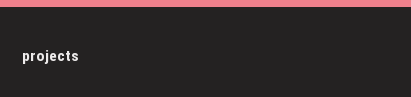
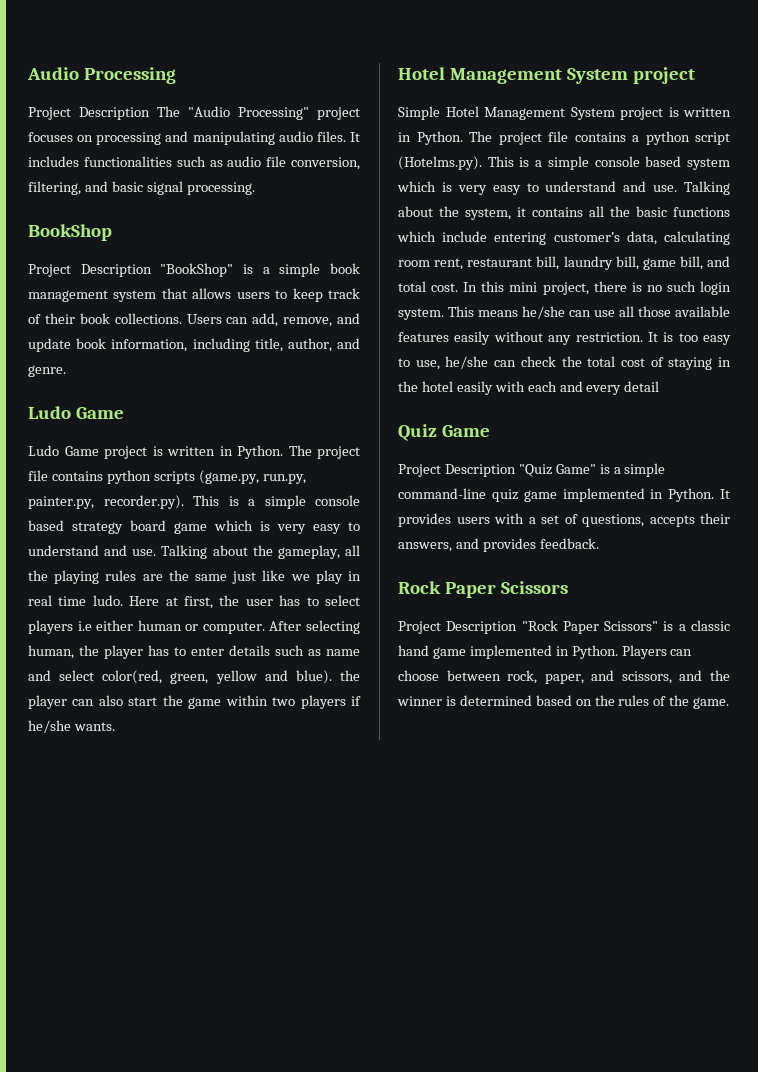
[22,50,79,64] projects -> [27,67,176,84] [28,106,360,120] [28,131,360,145] [28,156,360,170] [28,181,255,195] [28,224,112,241] [28,263,360,277] [28,288,361,302] [28,313,360,327] [28,338,360,352] [28,365,66,377] [28,406,124,419] [28,445,360,459] [28,470,306,484] [28,495,360,509] [28,520,360,534] [28,545,361,559] [28,570,361,584] [28,595,360,609] [28,620,360,634] [28,645,360,659] [28,670,360,684] [28,695,362,709] [28,720,115,733] [398,67,695,84] [398,106,731,120] [398,131,730,145] [398,156,730,170] [397,181,730,195] [398,206,730,220] [397,231,730,245] [398,256,730,270] [398,281,731,295] [398,306,730,320] [398,331,731,345] [398,356,731,370] [398,381,660,395] [398,424,490,441] [398,463,666,477] [398,488,730,502] [398,513,730,527] [398,538,599,552] [398,581,568,598] [398,620,730,634] [398,645,693,659] [398,670,730,684] [397,695,730,709] Audio Processing // Project Description The "Audio Processing" project focuses on processing and manipulating audio files. It includes functionalities such as audio file conversion, filtering, and basic signal processing. // BookShop // Project Description "BookShop" is a simple book management system that allows users to keep track of their book collections. Users can add, remove, and update book information, including title, author, and genre. // Ludo Game // Ludo Game project is written in Python. The project file contains python scripts (game.py, run.py, painter.py, recorder.py). This is a simple console based strategy board game which is very easy to understand and use. Talking about the gameplay, all the playing rules are the same just like we play in real time ludo. Here at first, the user has to select players i.e either human or computer. After selecting human, the player has to enter details such as name and select color(red, green, yellow and blue). the player can also start the game within two players if he/she wants. // Hotel Management System project // Simple Hotel Management System project is written in Python. The project file contains a python script (Hotelms.py). This is a simple console based system which is very easy to understand and use. Talking about the system, it contains all the basic functions which include entering customer’s data, calculating room rent, restaurant bill, laundry bill, game bill, and total cost. In this mini project, there is no such login system. This means he/she can use all those available features easily without any restriction. It is too easy to use, he/she can check the total cost of staying in the hotel easily with each and every detail // Quiz Game // Project Description "Quiz Game" is a simple command-line quiz game implemented in Python. It provides users with a set of questions, accepts their answers, and provides feedback. // Rock Paper Scissors // Project Description "Rock Paper Scissors" is a classic hand game implemented in Python. Players can choose between rock, paper, and scissors, and the winner is determined based on the rules of the game.

